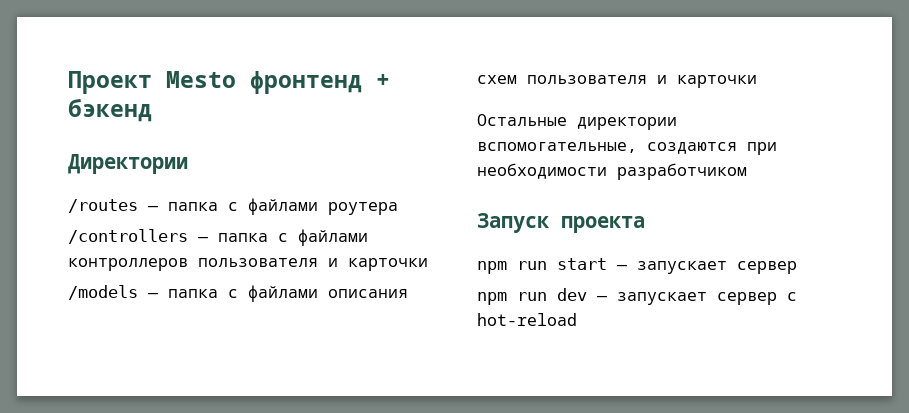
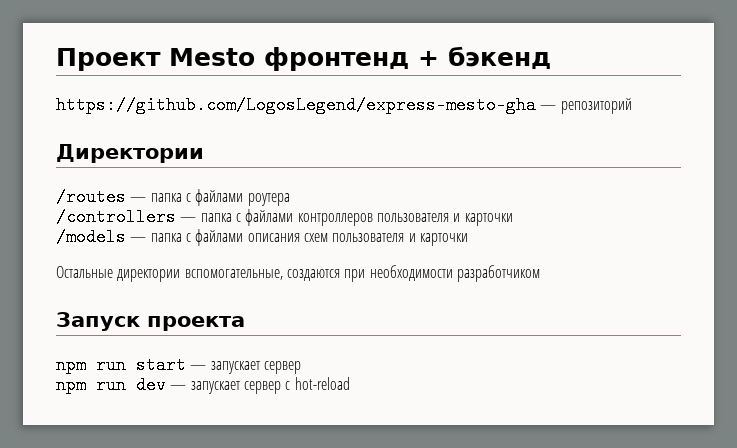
(152, 110) none -> [56,96,632,114] // https://github.com/LogosLegend/express-mesto-gha — репозиторий

